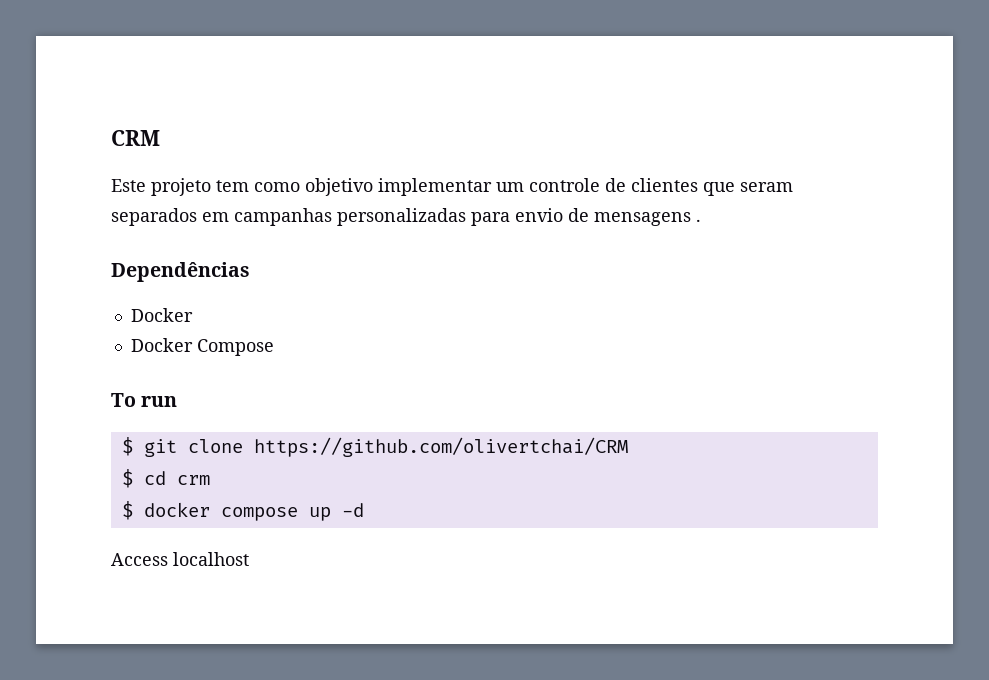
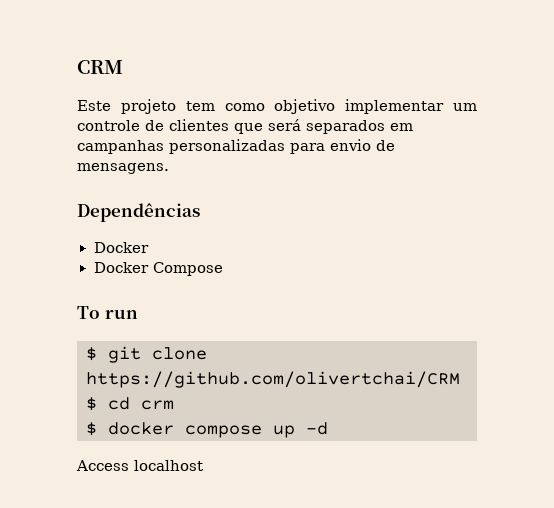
[740,182,793,192] seram -> [268,119,301,131] será
[594,212,701,226] mensagens . -> [77,163,169,174] mensagens.

